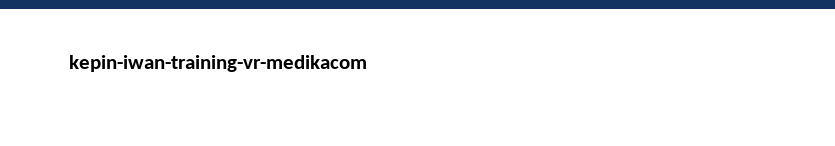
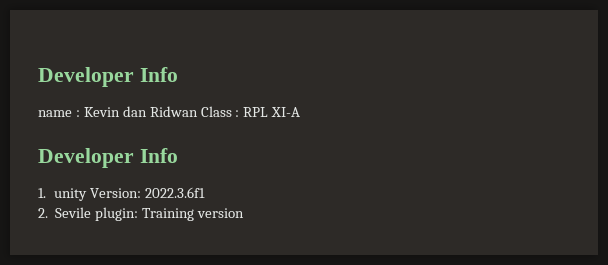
[69,55,367,72] kepin-iwan-training-vr-medikacom -> [38,67,178,87] [38,106,301,117] [38,148,178,168] [38,187,206,201] [38,207,244,221] Developer Info // name : Kevin dan Ridwan Class : RPL XI-A // Developer Info // 1. unity Version: 2022.3.6f1 // 2. Sevile plugin: Training version

